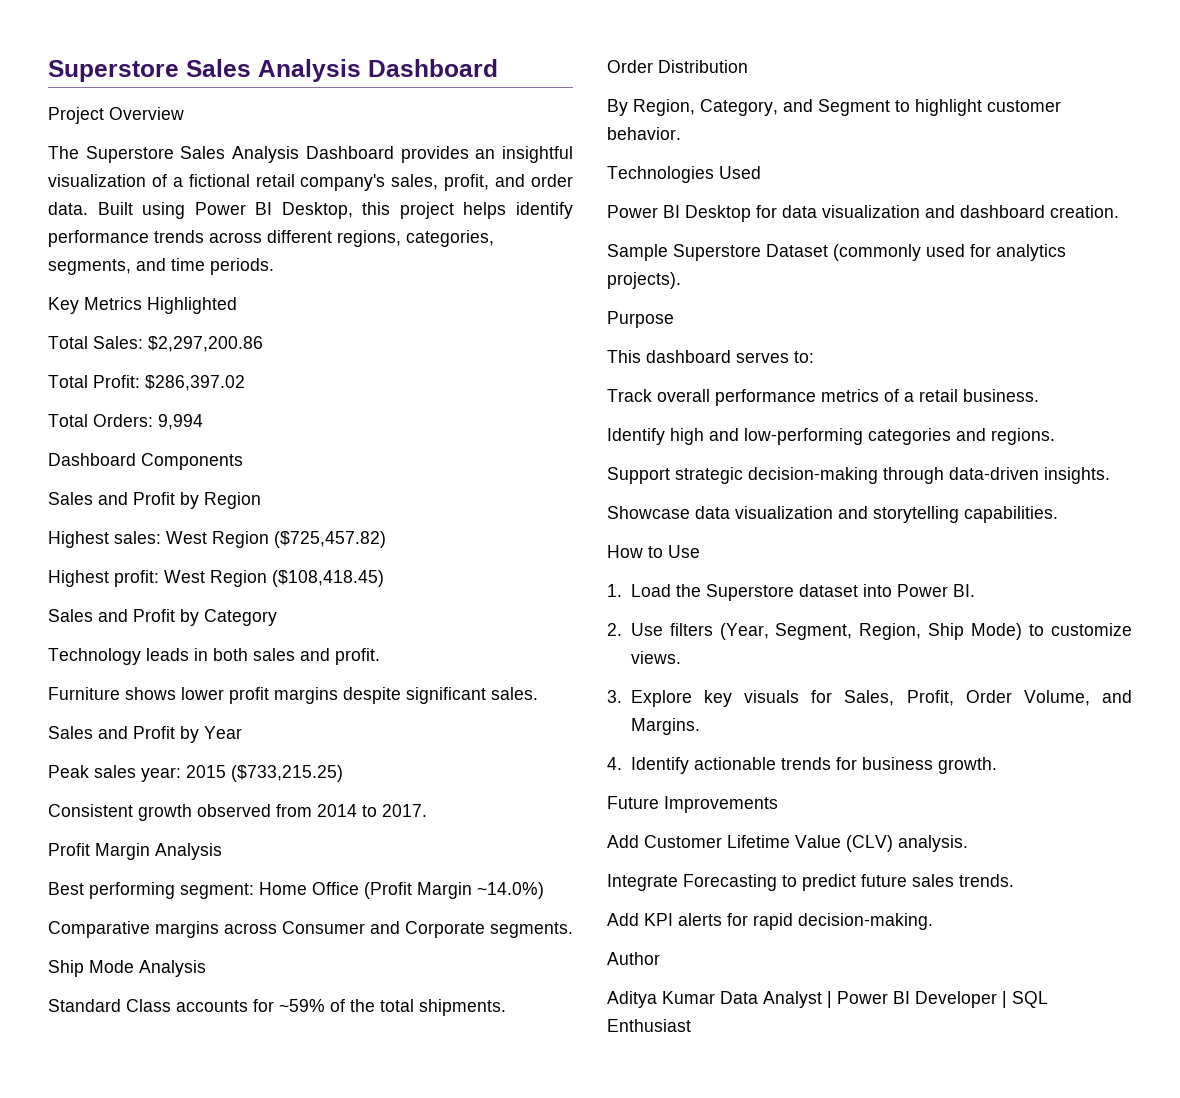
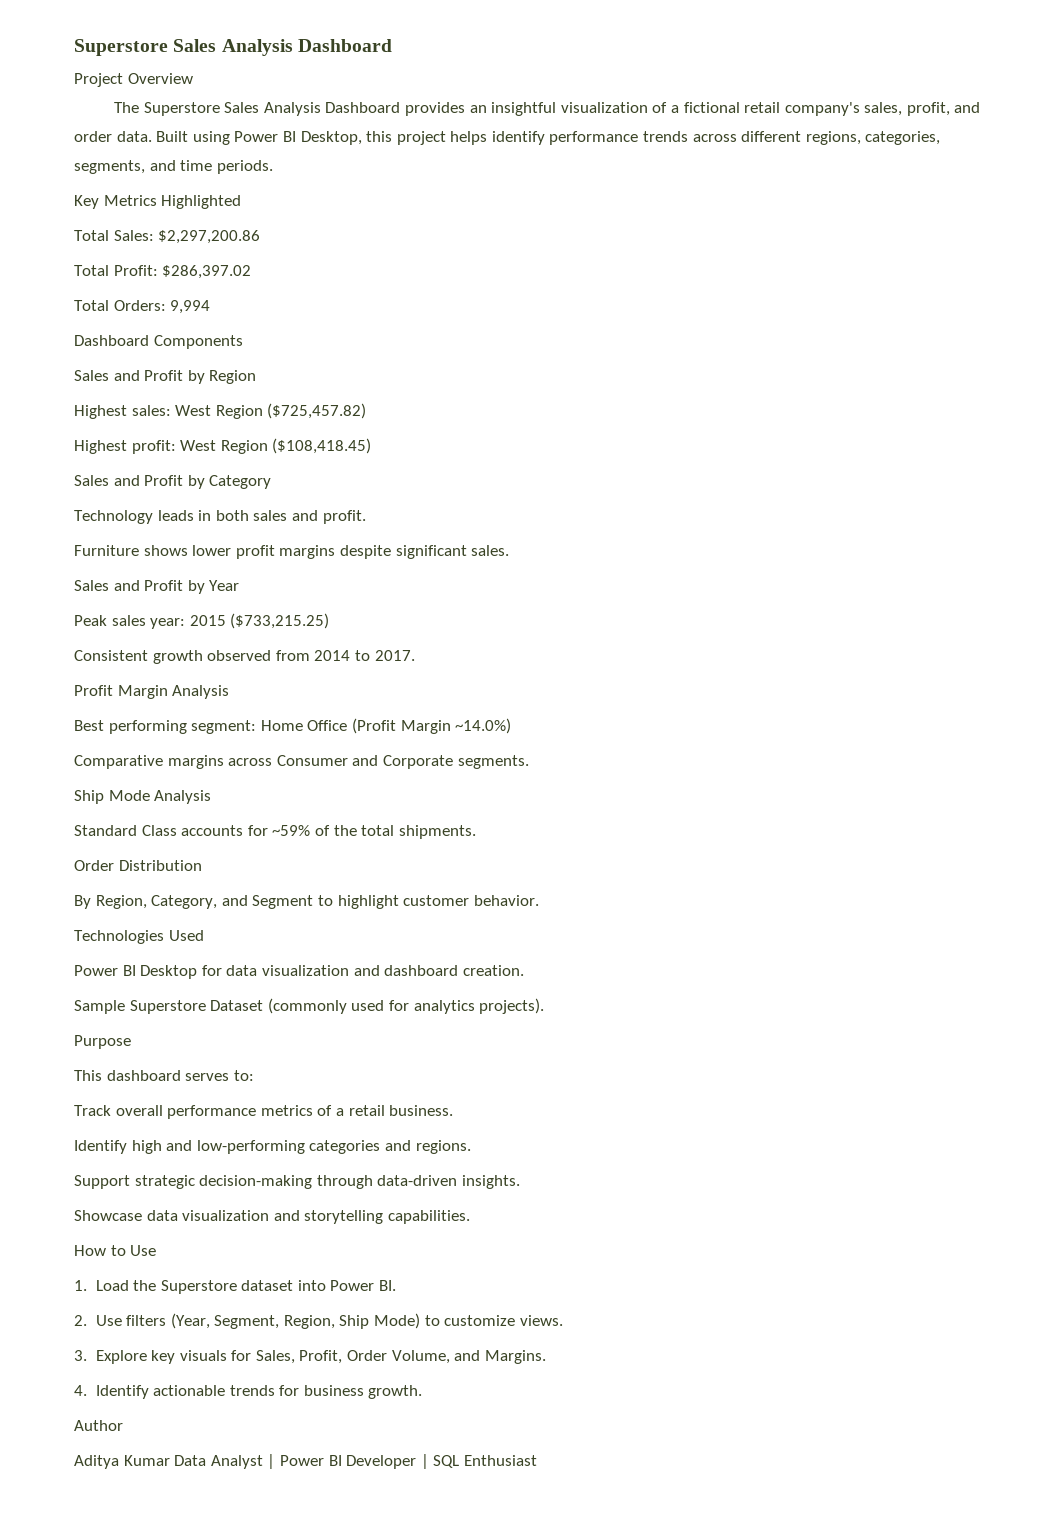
[607,796,778,813] [607,835,968,852] [607,874,1014,891] [607,913,933,930] // Future Improvements // Add Customer Lifetime Value (CLV) analysis. // Integrate Forecasting to predict future sales trends. // Add KPI alerts for rapid decision-making. -> (423, 1392) none

